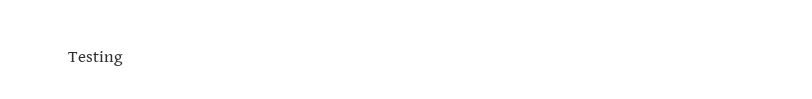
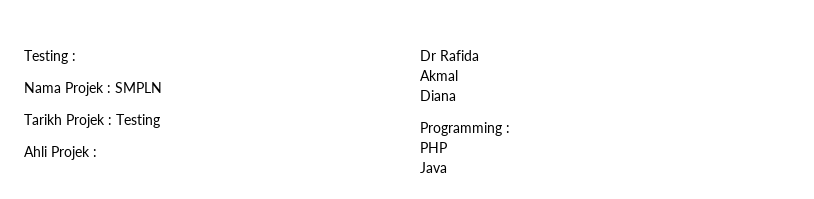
[68,51,123,66] Testing -> [24,50,76,64] [24,82,162,96] [24,114,160,128] [24,146,97,160] [420,50,479,61] [420,70,458,81] [420,90,456,101] [420,122,510,136] [420,142,447,153] [420,162,447,173] Testing : // Nama Projek : SMPLN // Tarikh Projek : Testing // Ahli Projek : // Dr Rafida // Akmal // Diana // Programming : // PHP // Java

